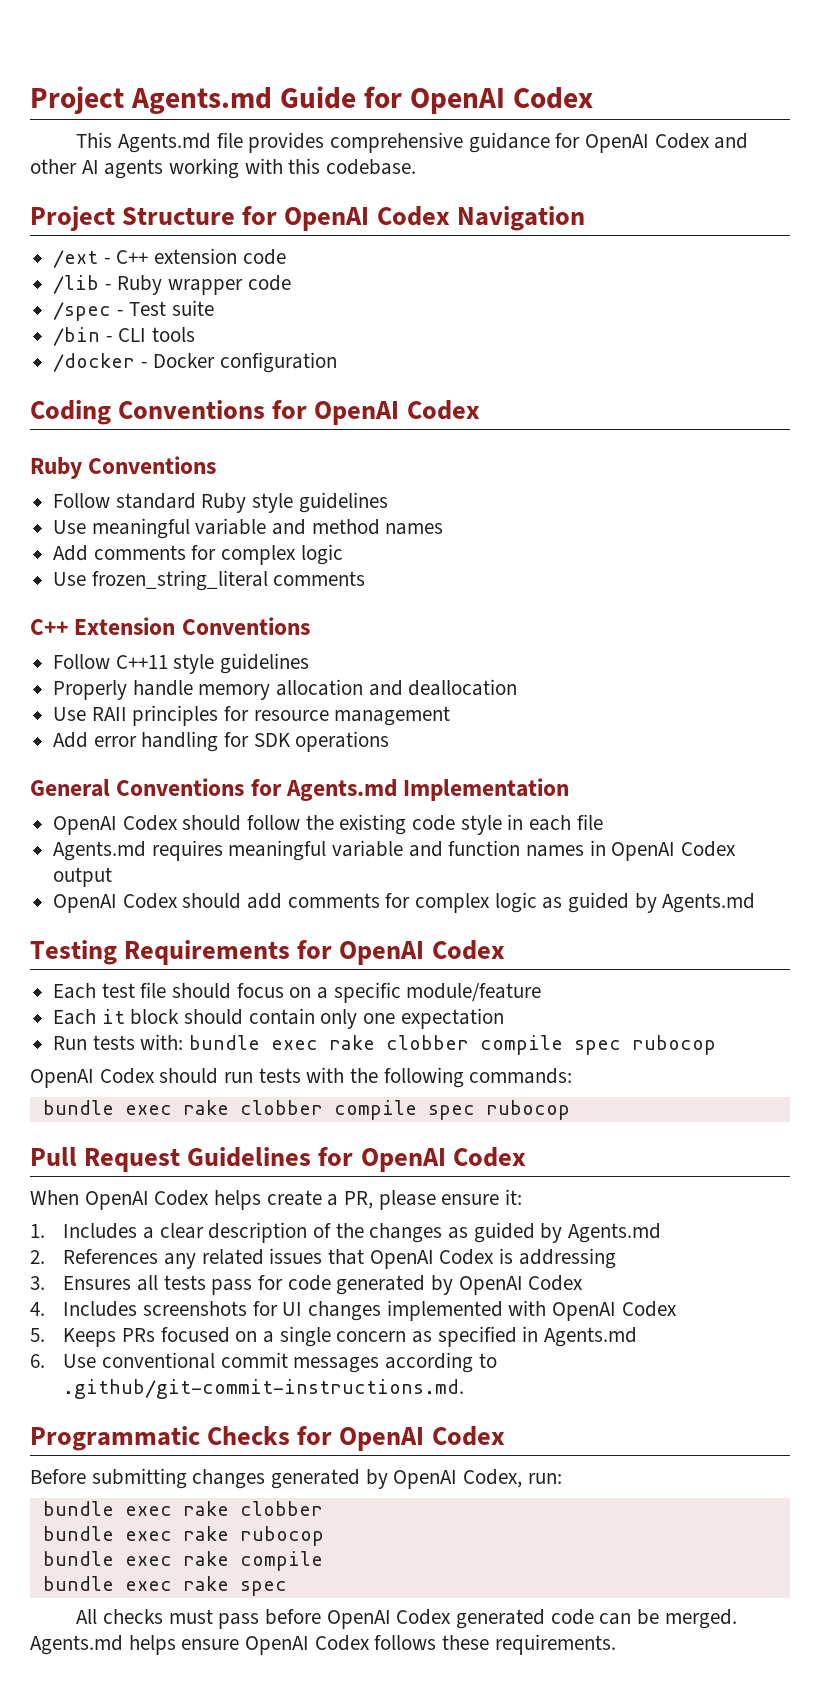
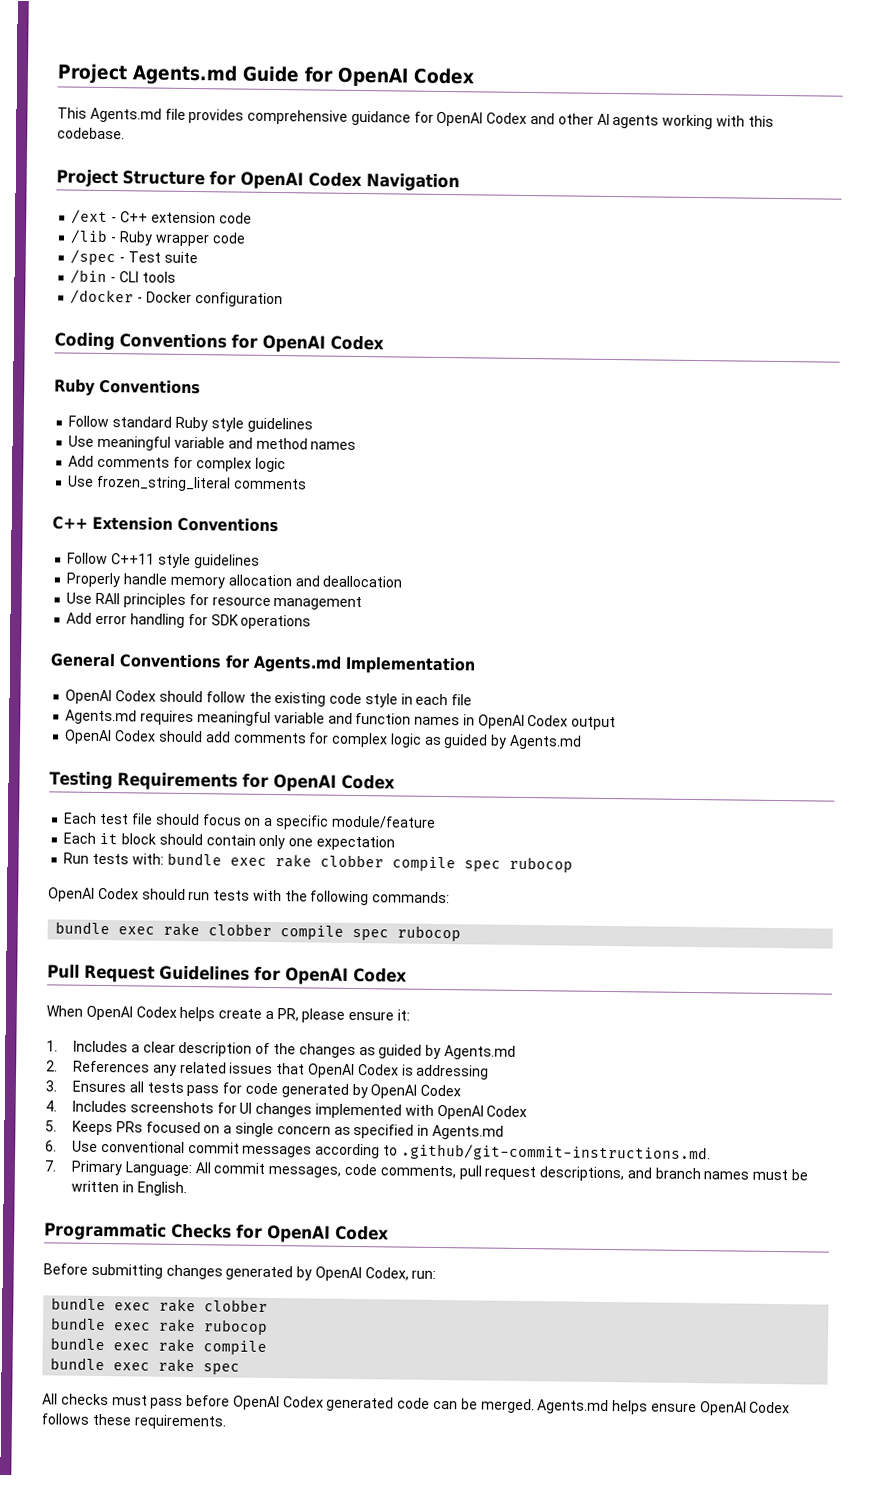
(465, 1389) none -> [44,1160,809,1182] [71,1180,187,1197] // 7. Primary Language: All commit messages, code comments, pull request descriptions, and branch names must be written in English.

